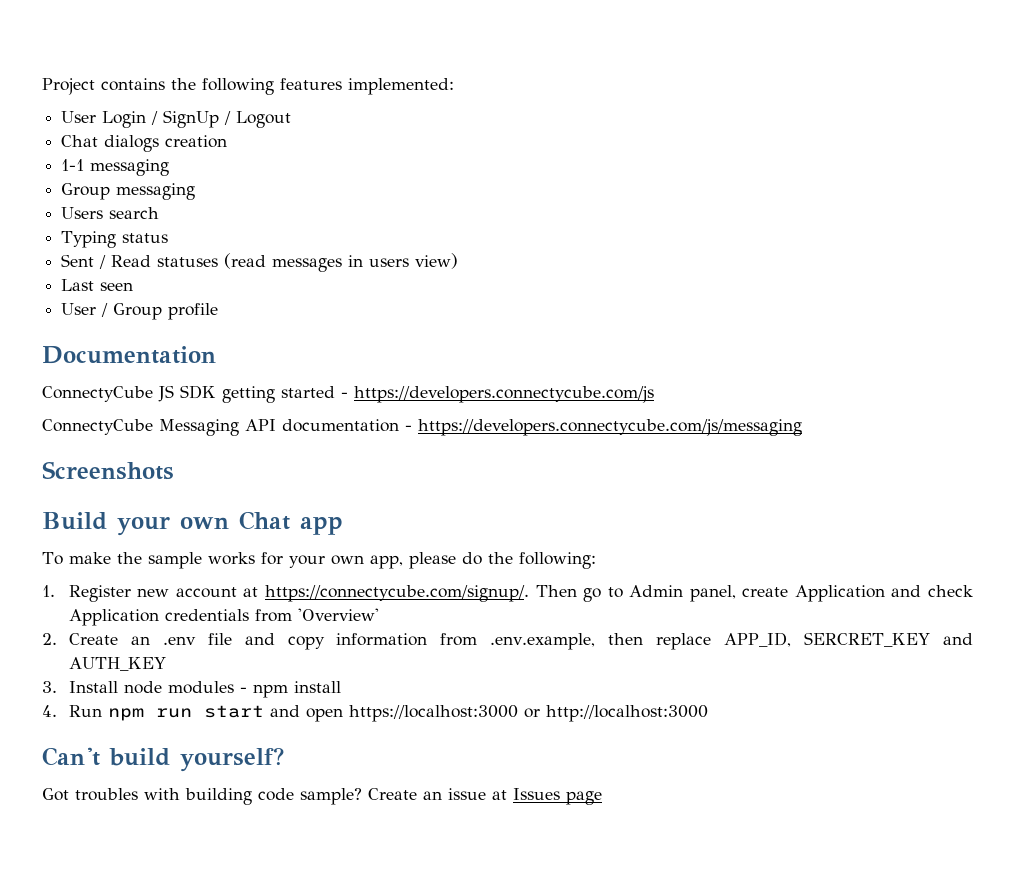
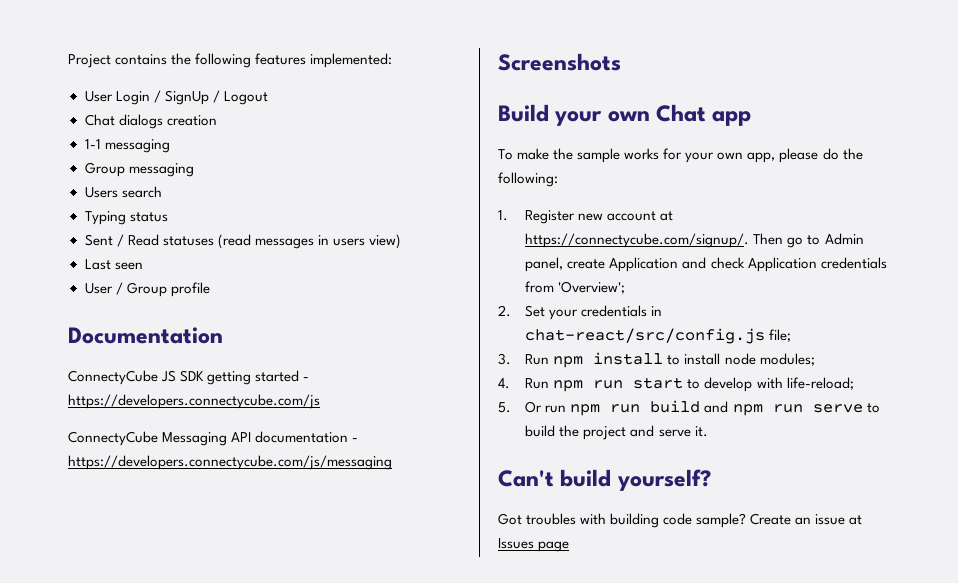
[297,608,379,621] 'Overview' -> [558,281,626,294] 'Overview';
[68,632,973,650] [68,657,166,671] [42,681,341,698] Create an .env file and copy information from .env.example, then replace APP_ID, SERCRET_KEY and AUTH_KEY // 3. Install node modules - npm install -> [525,305,663,320] [525,328,792,344] [498,352,815,368] Set your credentials in chat-react/src/config.js file; // 3. Run npm install to install node modules;
[269,705,708,722] and open https://localhost:3000 or http://localhost:3000 -> [687,377,854,392] [498,400,880,416] [525,425,708,440] to develop with life-reload; // 5. Or run npm run build and npm run serve to build the project and serve it.

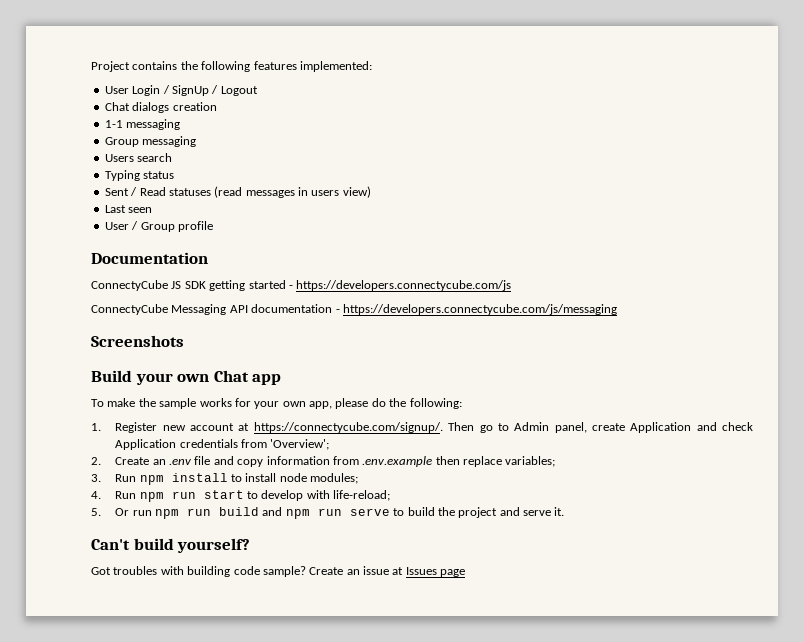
[525,305,663,320] [525,328,792,344] Set your credentials in chat-react/src/config.js file; -> [115,456,556,467] Create an .env file and copy information from .env.example then replace variables;

